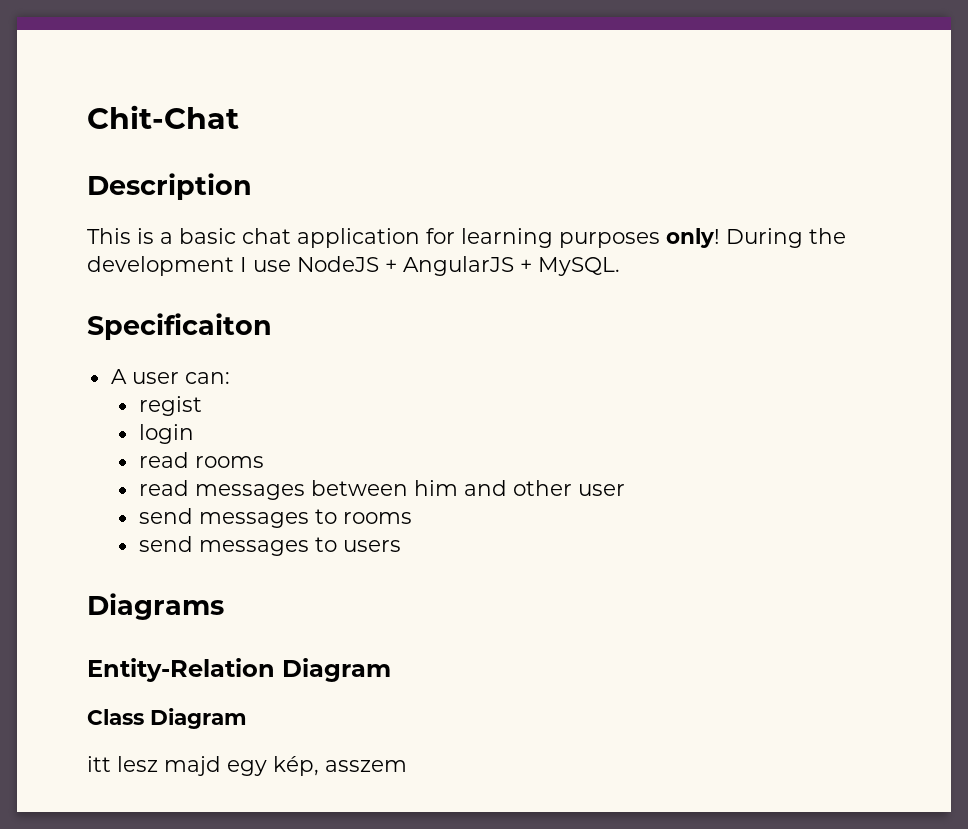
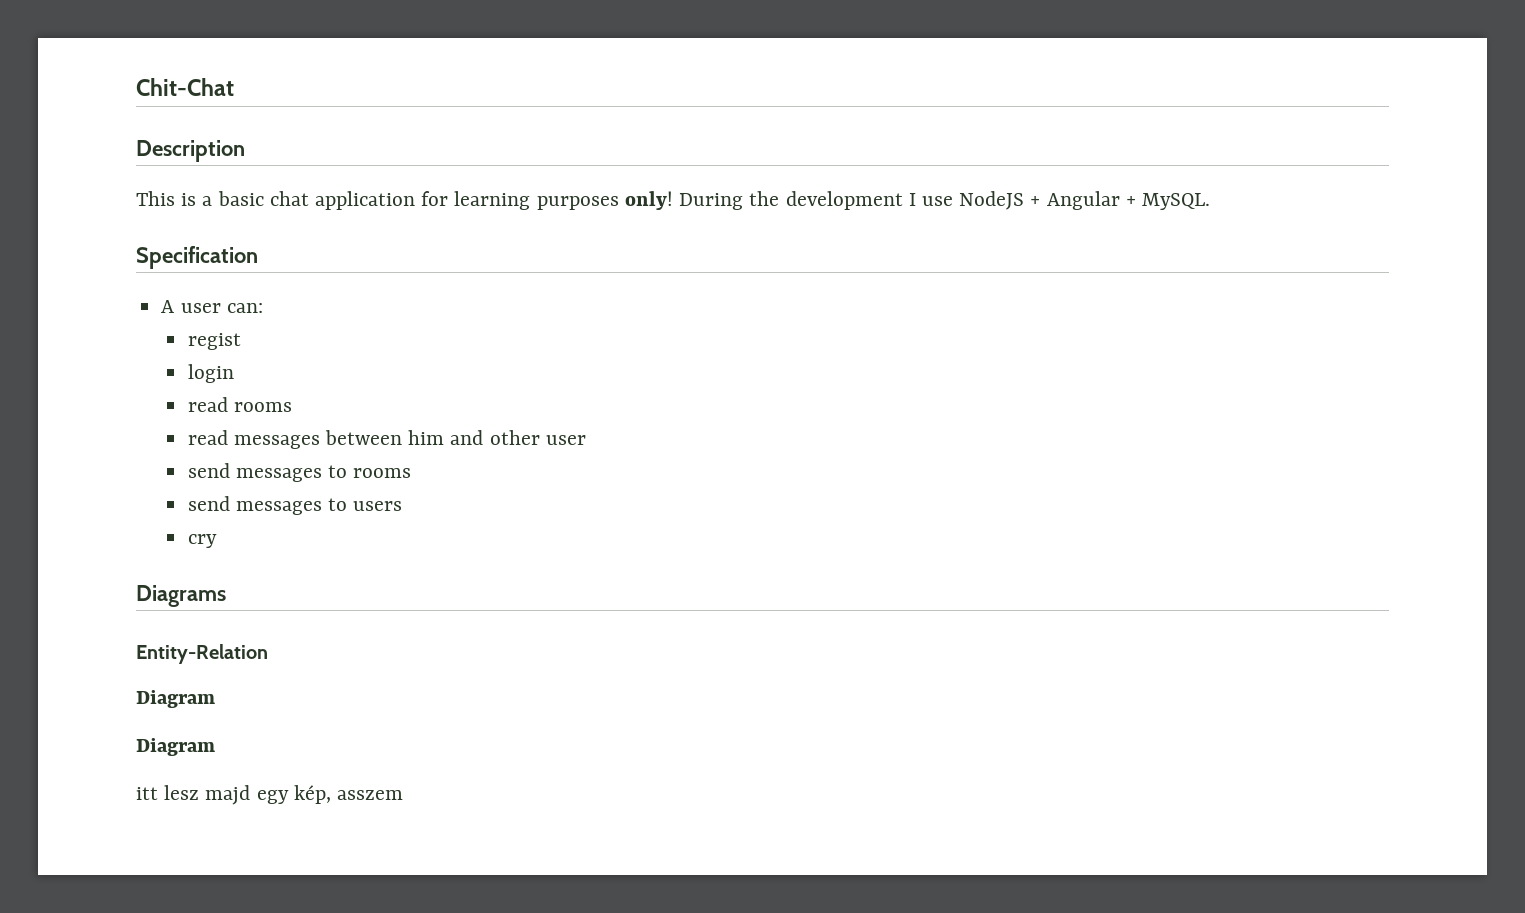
[403,256,514,276] AngularJS -> [1046,191,1120,210] Angular
[87,313,272,340] Specificaiton -> [136,246,258,269] Specification
(401, 546) none -> [187,534,217,548] // cry
[282,658,391,682] [87,709,144,725] Diagram // Class -> [136,690,215,708] // Diagram //

